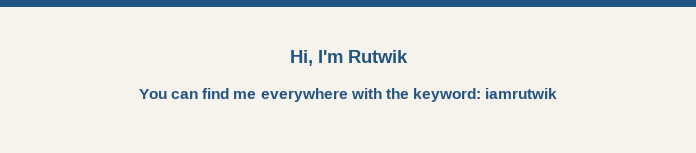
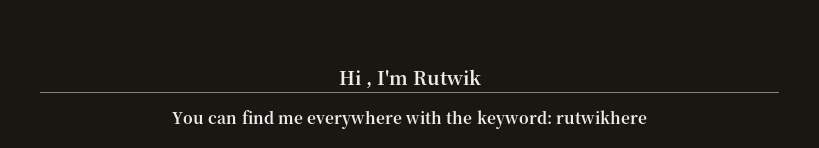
[289,50,313,66] Hi, -> [338,70,372,89] Hi ,
[485,88,558,99] iamrutwik -> [555,110,647,124] rutwikhere

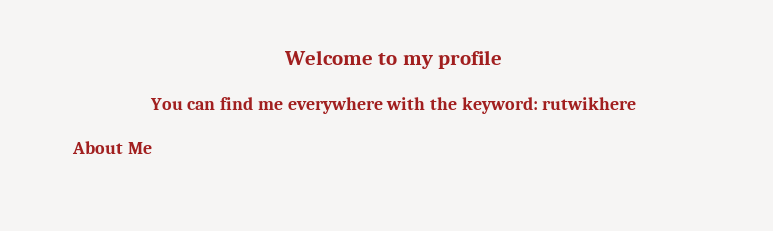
[338,69,481,89] Hi , I'm Rutwik -> [283,50,503,69] Welcome to my profile
(647, 117) none -> [72,141,152,154] // About Me

